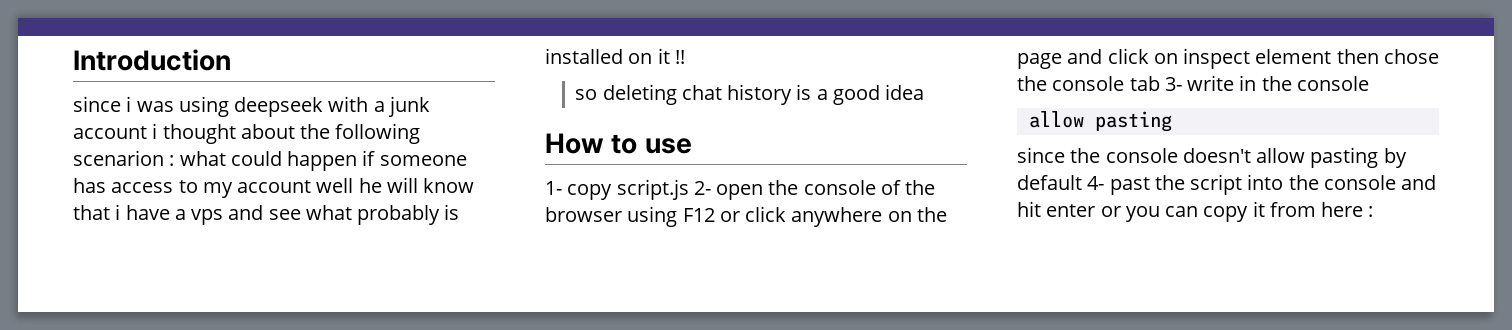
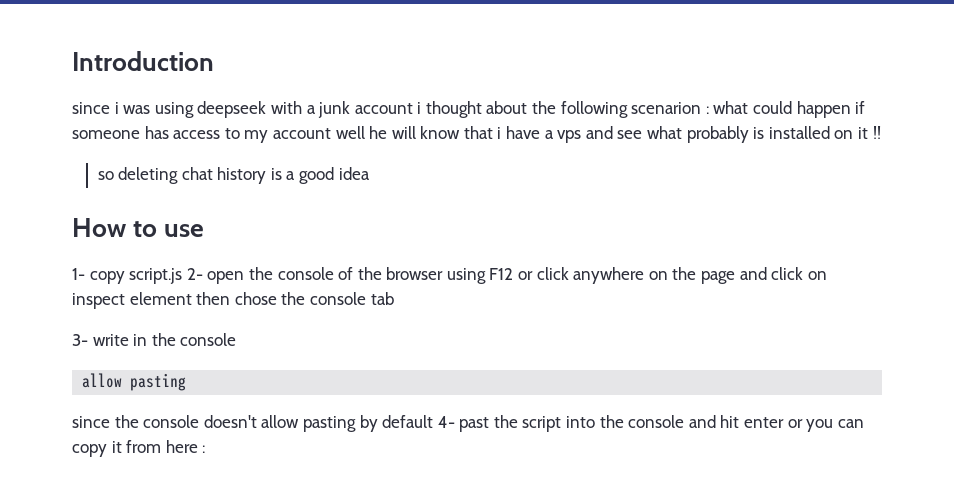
(1160, 83) none -> (394, 298) //

